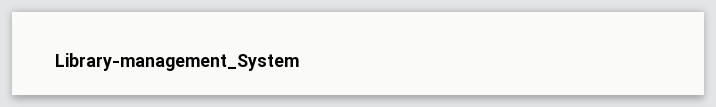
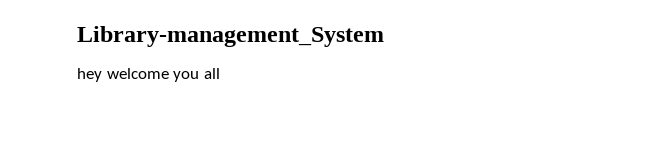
(299, 62) none -> [77,68,220,82] // hey welcome you all

